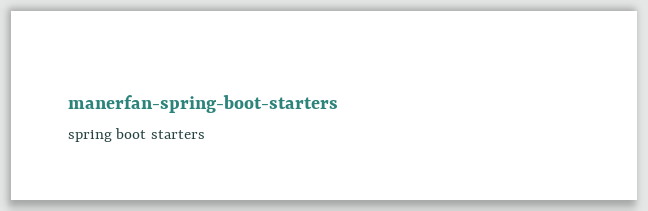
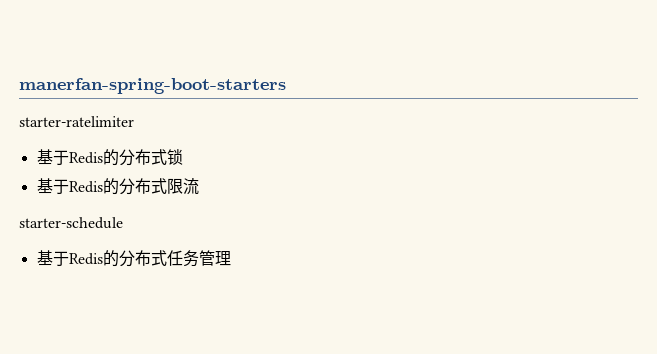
[68,128,205,142] spring boot starters -> [19,116,134,127] [36,149,183,166] [36,178,199,195] [19,217,123,229] [36,250,231,267] starter-ratelimiter // 基于Redis的分布式锁 // 基于Redis的分布式限流 // starter-schedule // 基于Redis的分布式任务管理

